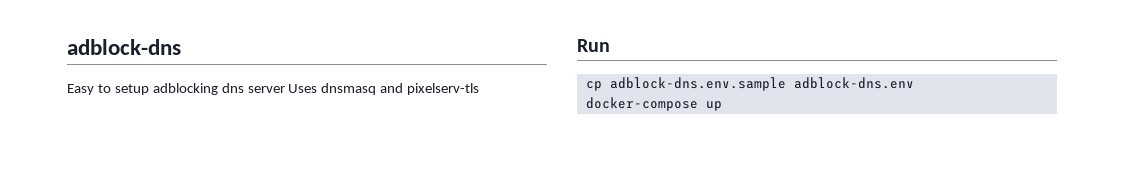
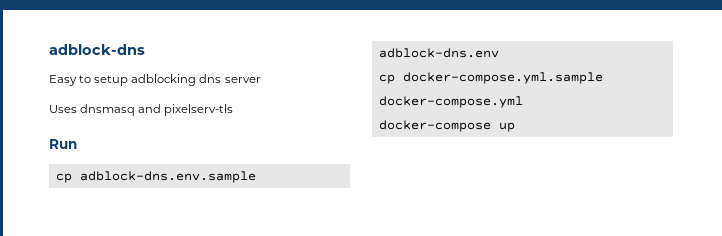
(285, 89) none -> (261, 80) //
(914, 83) none -> [378,72,603,84] [378,96,523,108] // cp docker-compose.yml.sample docker-compose.yml

